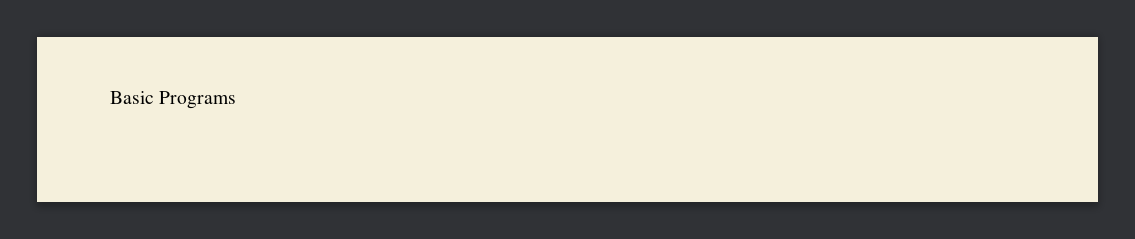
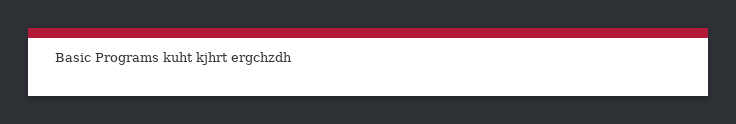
(237, 100) none -> [163,52,292,65] kuht kjhrt ergchzdh

